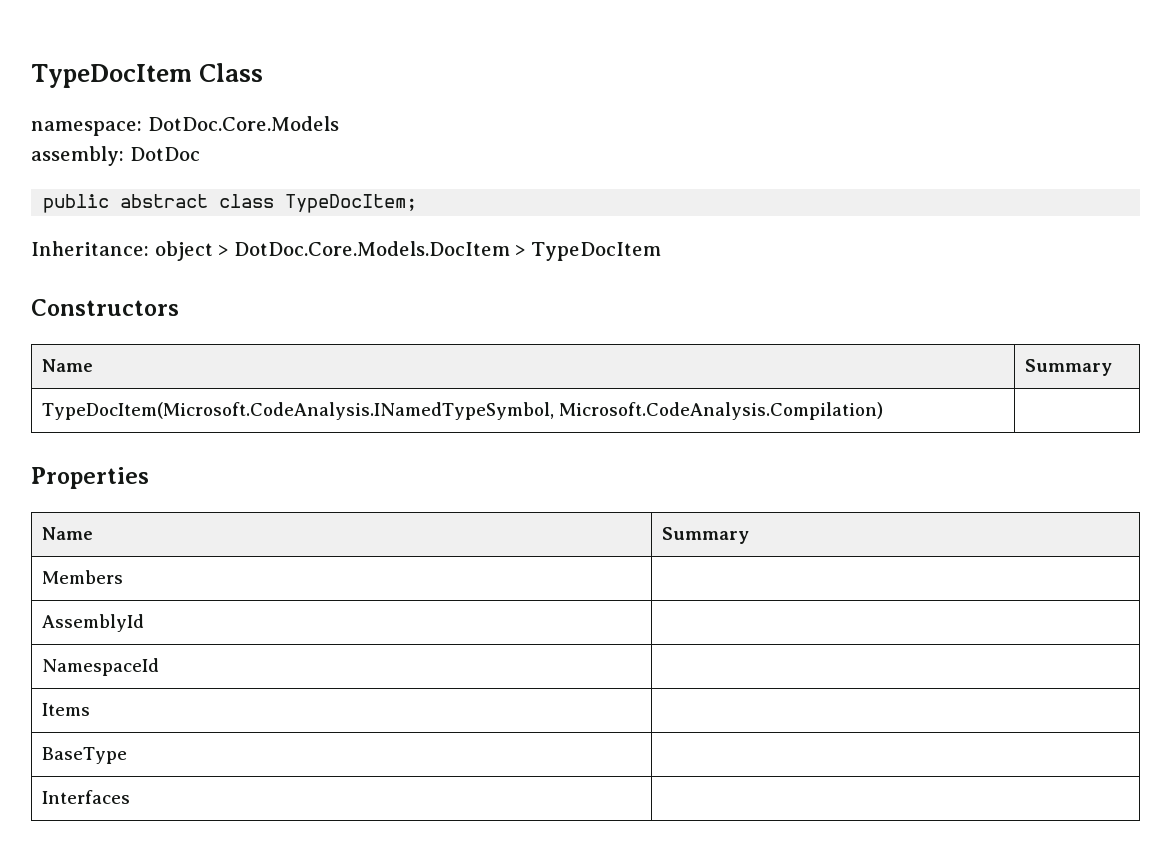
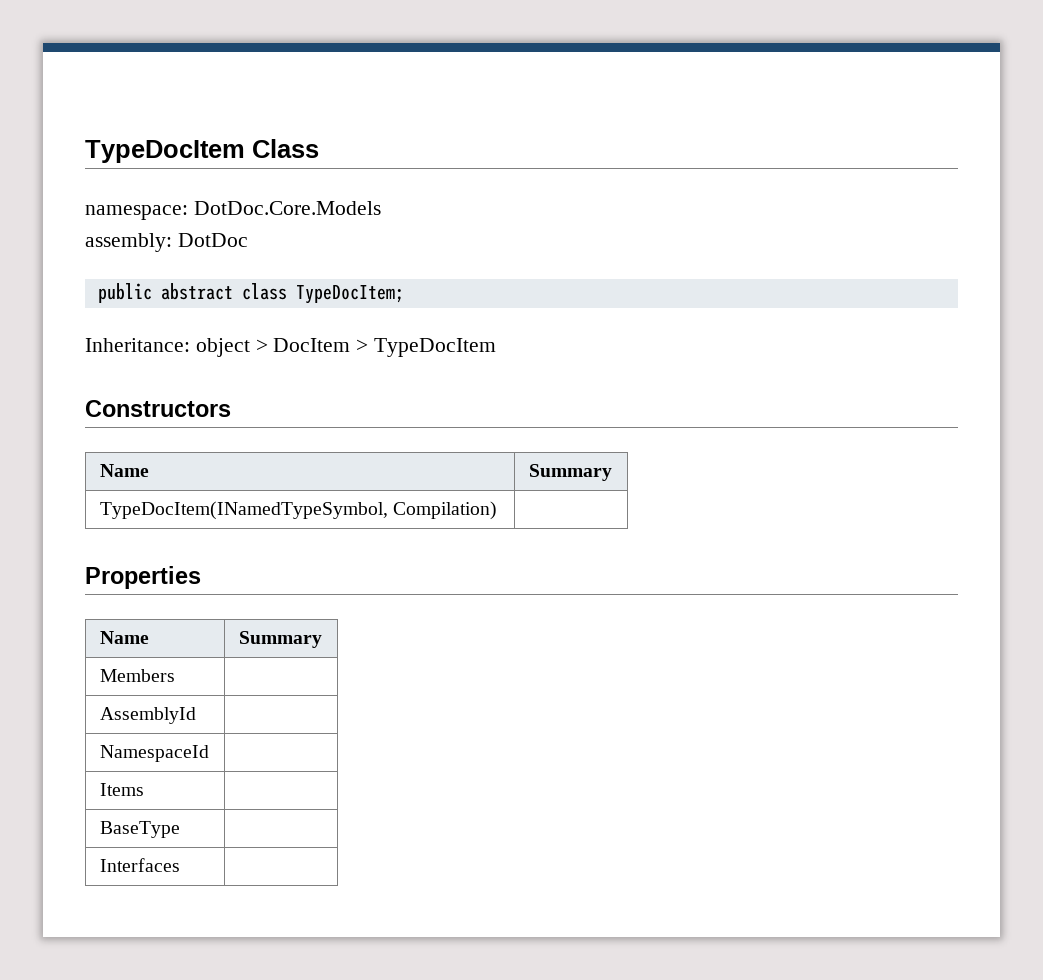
[233,241,510,256] DotDoc.Core.Models.DocItem -> [273,338,351,352] DocItem
[41,402,883,420] TypeDocItem(Microsoft.CodeAnalysis.INamedTypeSymbol, Microsoft.CodeAnalysis.Compilation) -> [99,501,497,520] TypeDocItem(INamedTypeSymbol, Compilation)

